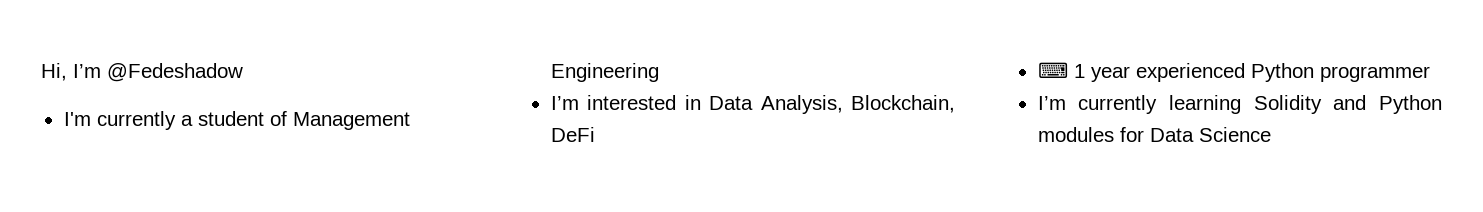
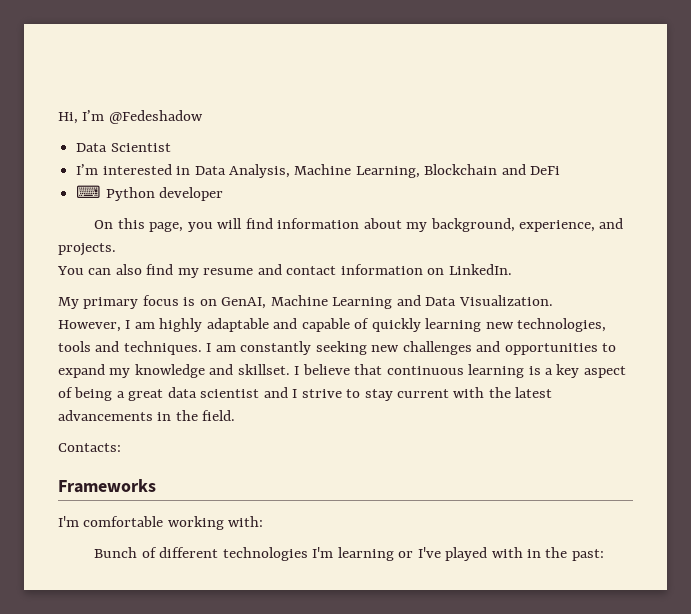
[63,111,410,130] [550,63,659,82] I'm currently a student of Management Engineering -> [76,143,171,152] Data Scientist
[851,95,955,113] [550,127,595,142] [1037,62,1430,82] [1037,95,1442,114] [1037,127,1271,142] Blockchain, DeFi // ⌨ 1 year experienced Python programmer // I’m currently learning Solidity and Python modules for Data Science -> [294,164,561,178] [76,185,224,201] [94,218,624,232] [58,243,116,256] [57,264,512,278] [58,295,553,309] [58,318,607,332] [58,341,617,355] [58,364,626,378] [58,387,553,401] [58,410,236,421] [58,443,121,452] [58,479,156,493] [58,516,264,530] [94,547,604,561] Machine Learning, Blockchain and DeFi // ⌨ Python developer // On this page, you will find information about my background, experience, and projects. // You can also find my resume and contact information on LinkedIn. // My primary focus is on GenAI, Machine Learning and Data Visualization. // However, I am highly adaptable and capable of quickly learning new technologies, tools and techniques. I am constantly seeking new challenges and opportunities to expand my knowledge and skillset. I believe that continuous learning is a key aspect of being a great data scientist and I strive to stay current with the latest advancements in the field. // Contacts: // Frameworks // I'm comfortable working with: // Bunch of different technologies I'm learning or I've played with in the past:

